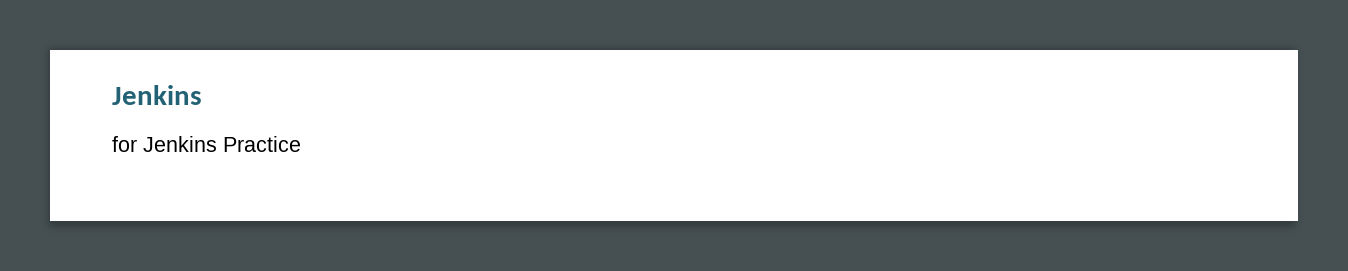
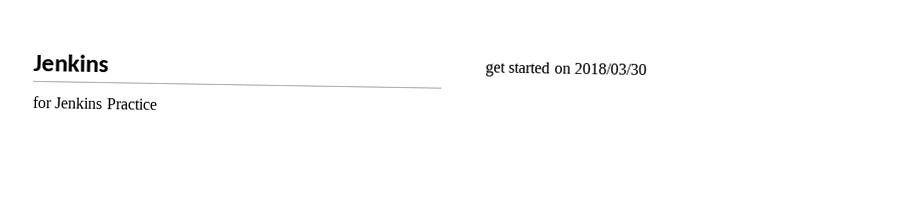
(301, 144) none -> [485,61,647,77] // get started on 2018/03/30

